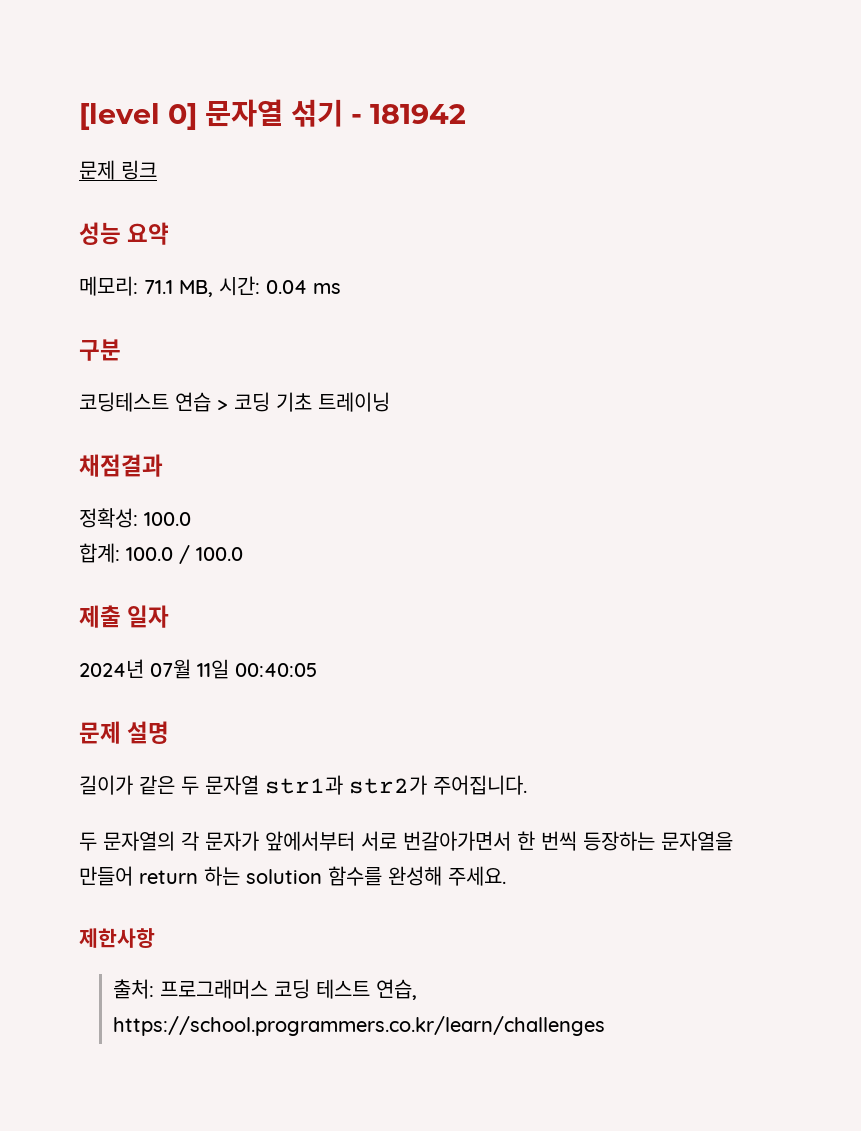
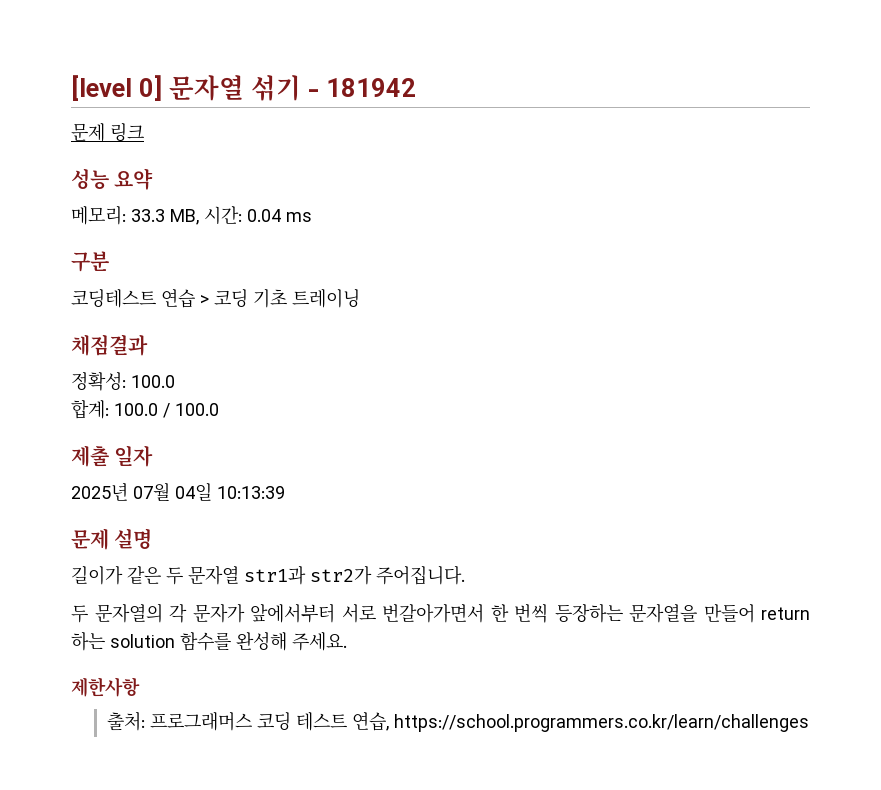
[144,280,173,294] 71.1 -> [131,209,165,222] 33.3
[79,659,317,679] 2024년 07월 11일 00:40:05 -> [71,482,285,501] 2025년 07월 04일 10:13:39

